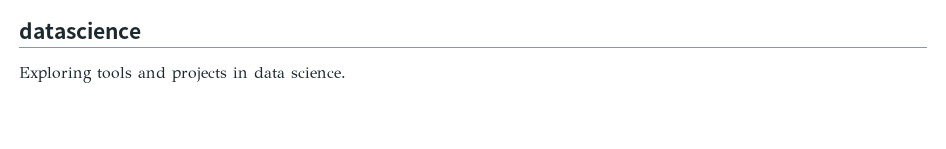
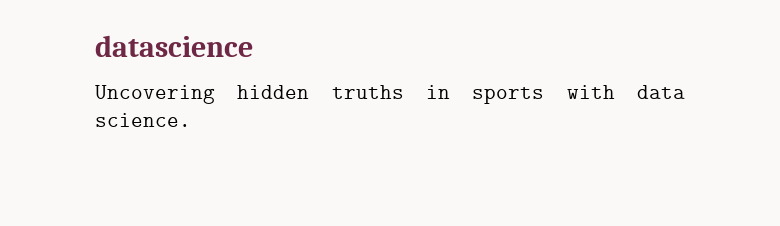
[19,67,248,83] Exploring tools and projects in -> [95,85,615,104] Uncovering hidden truths in sports with

